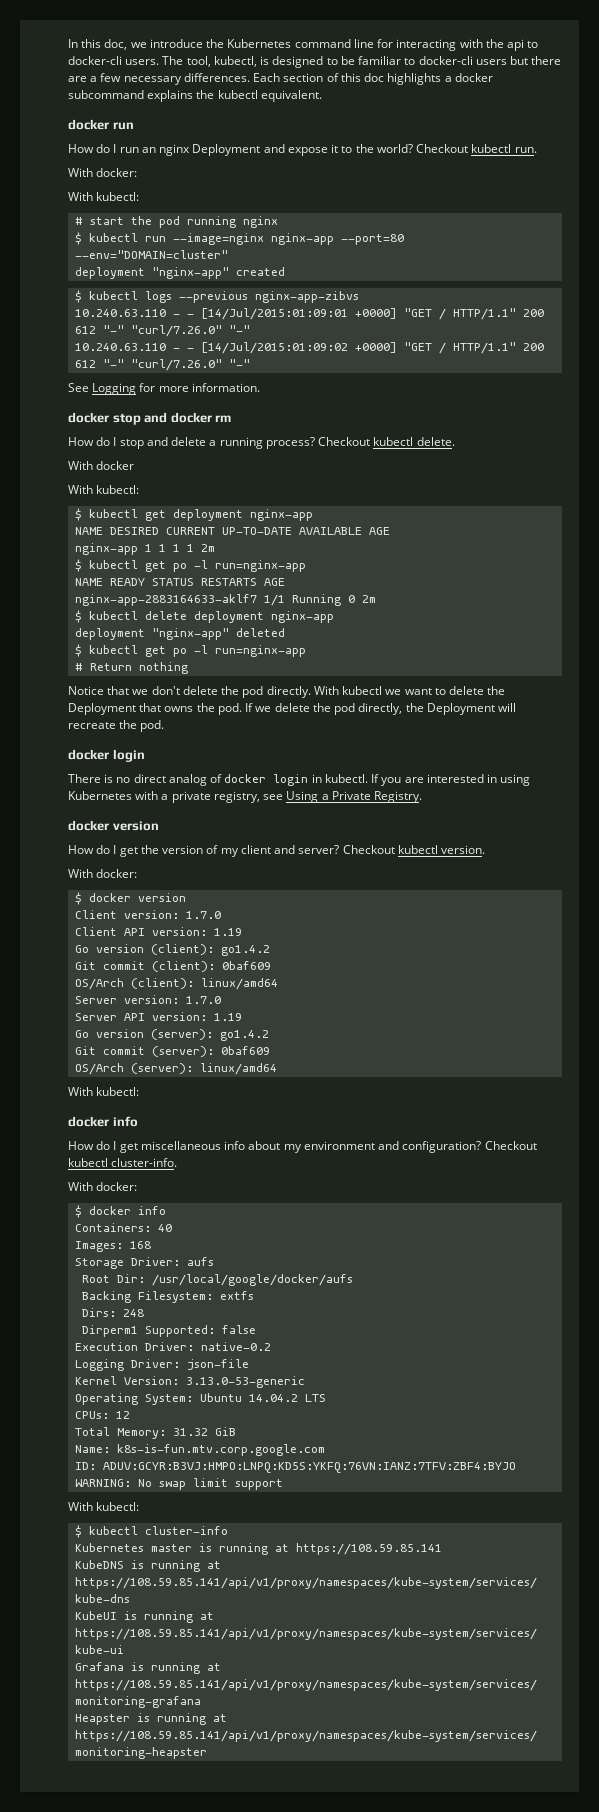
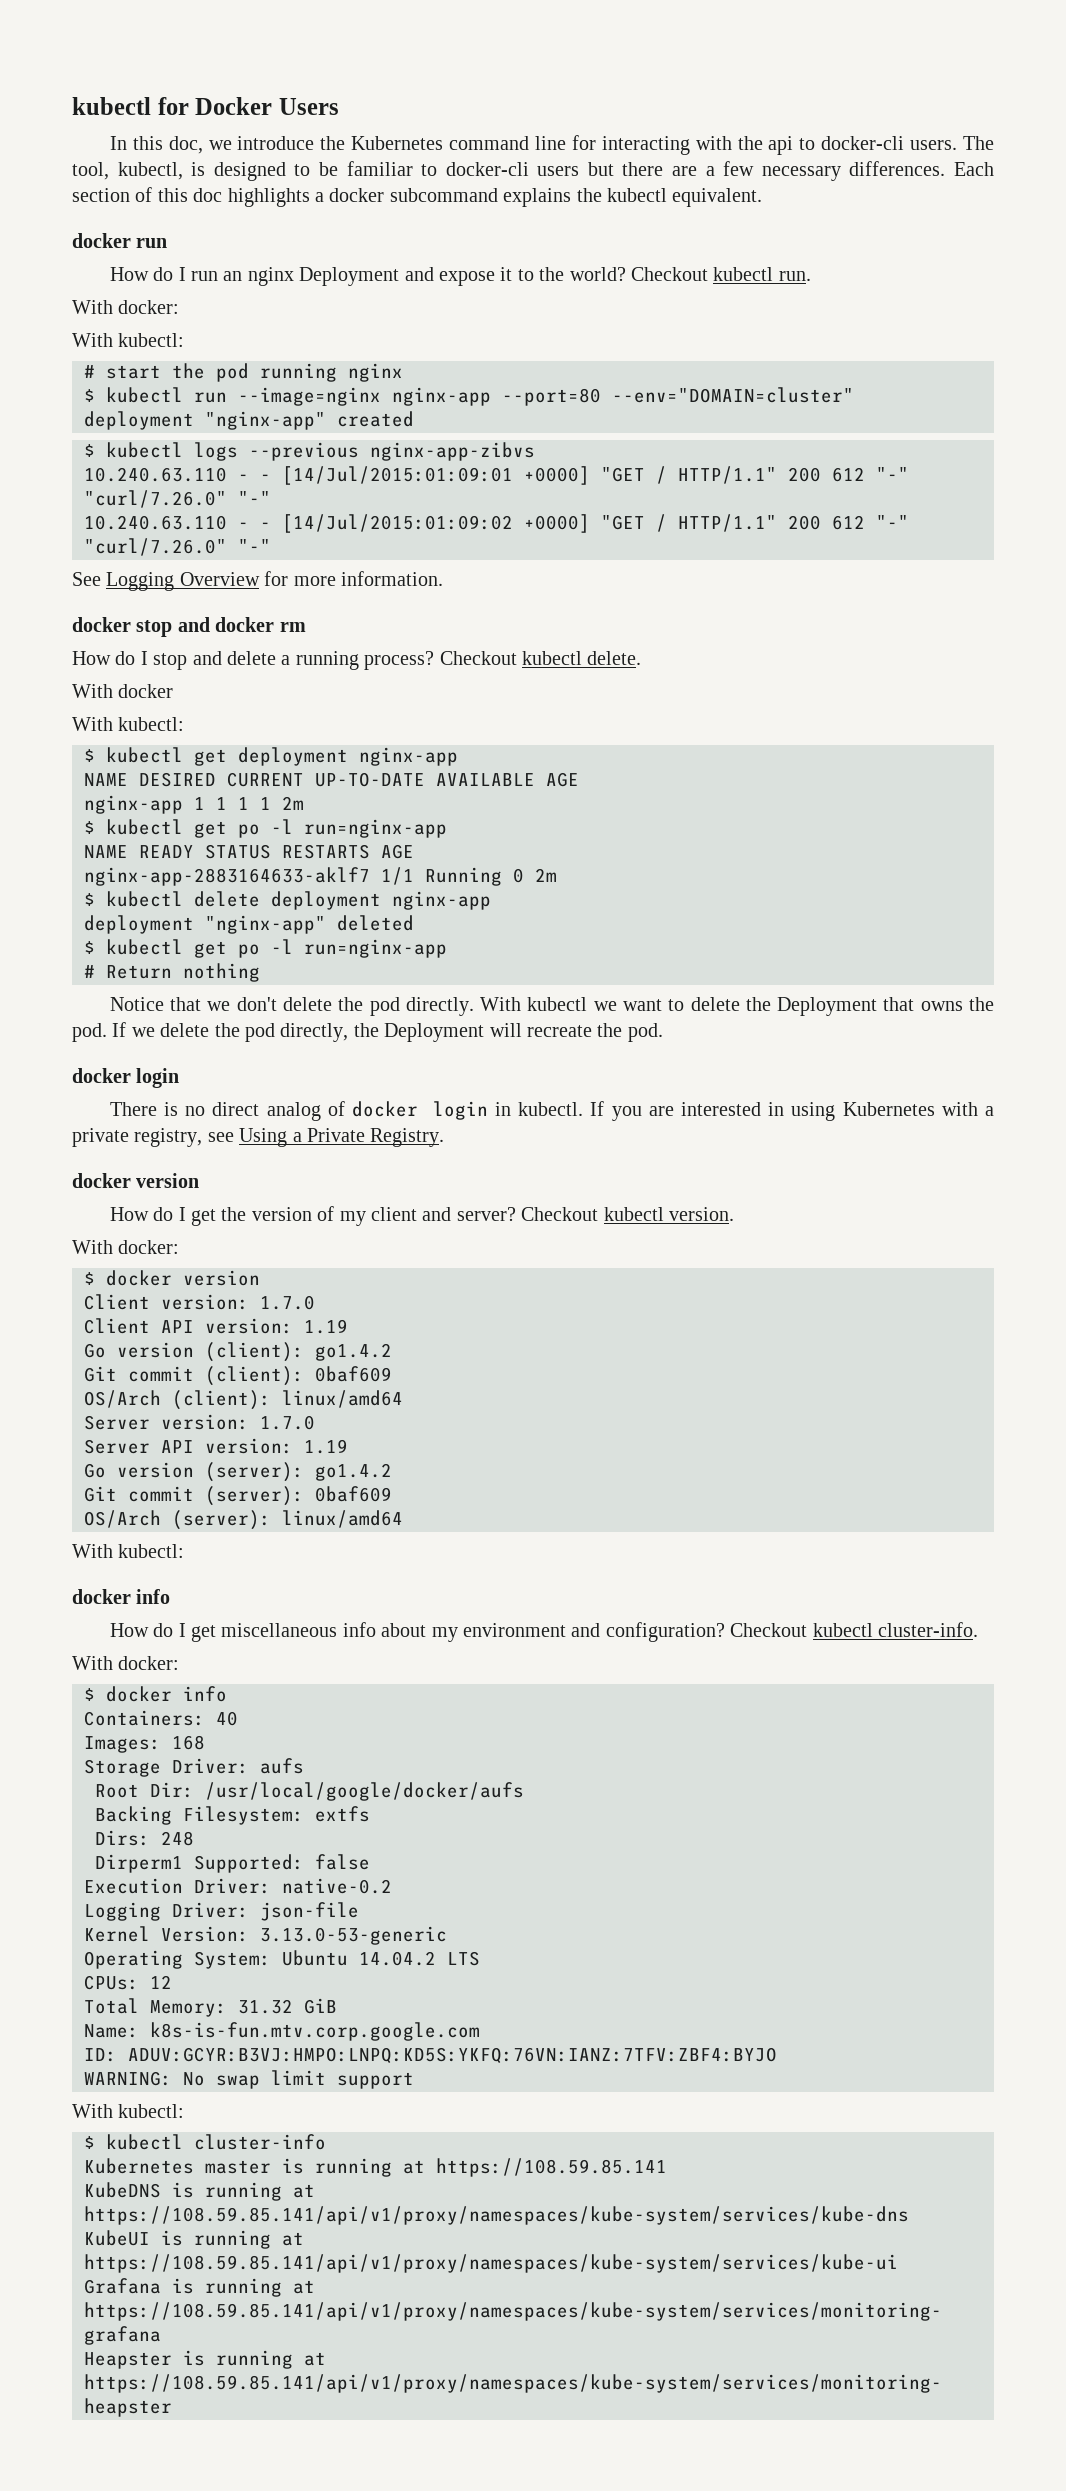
(68, 43) none -> [72,97,339,115] kubectl for Docker Users //
(137, 389) none -> [179,572,260,586] Overview

